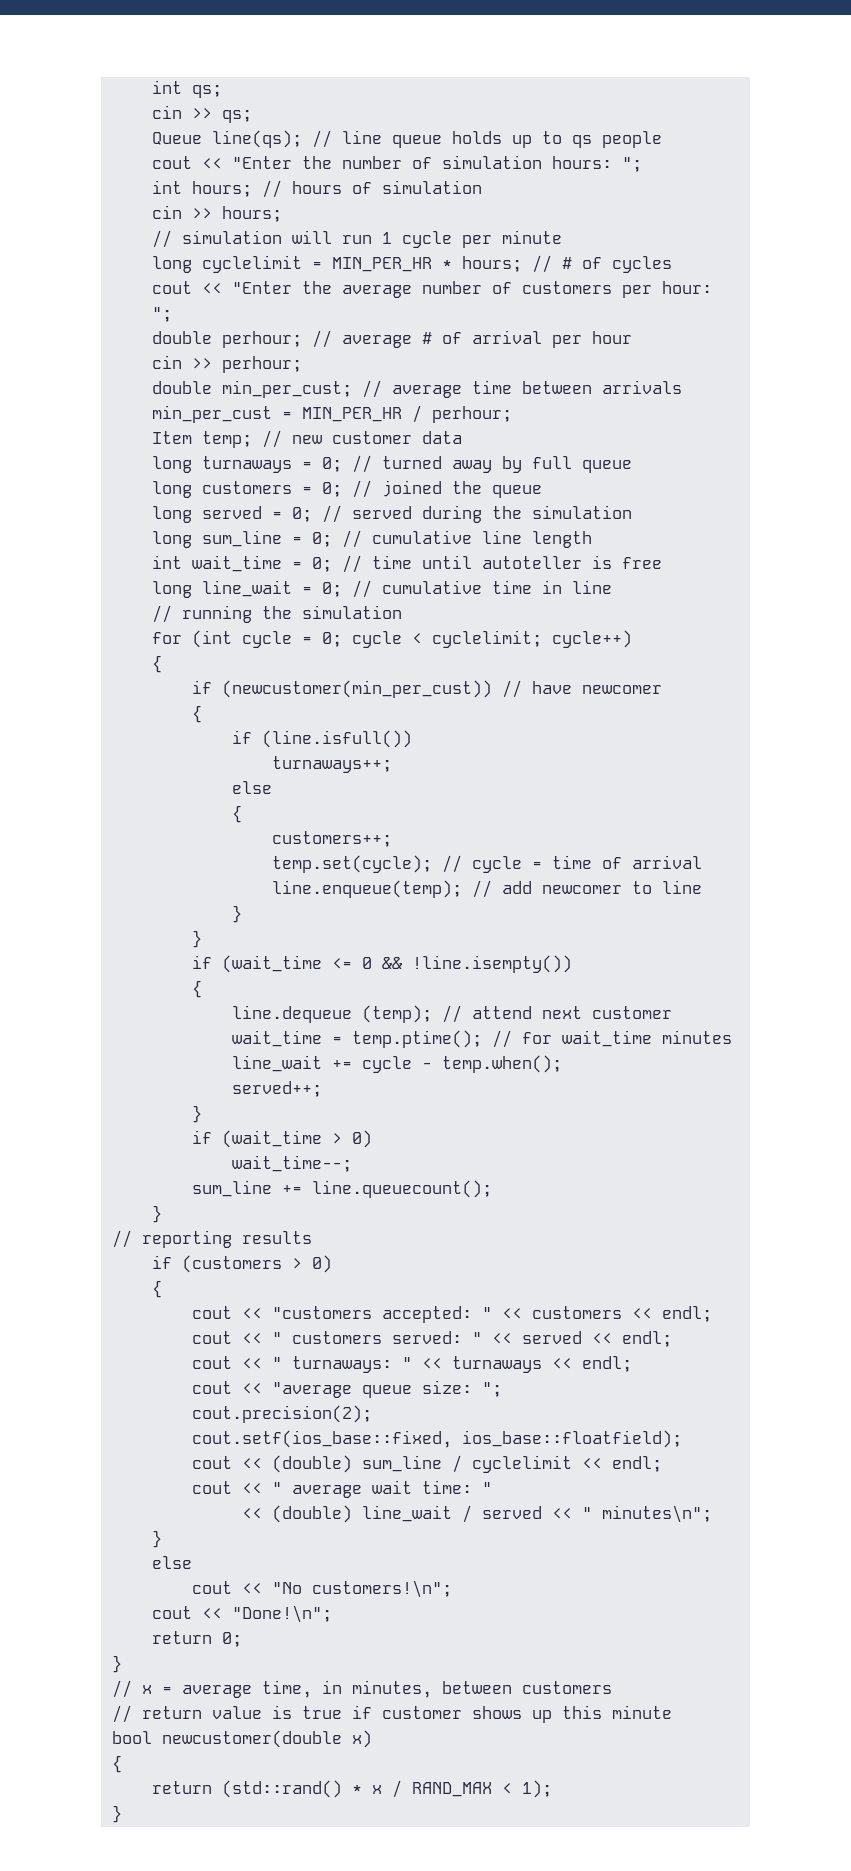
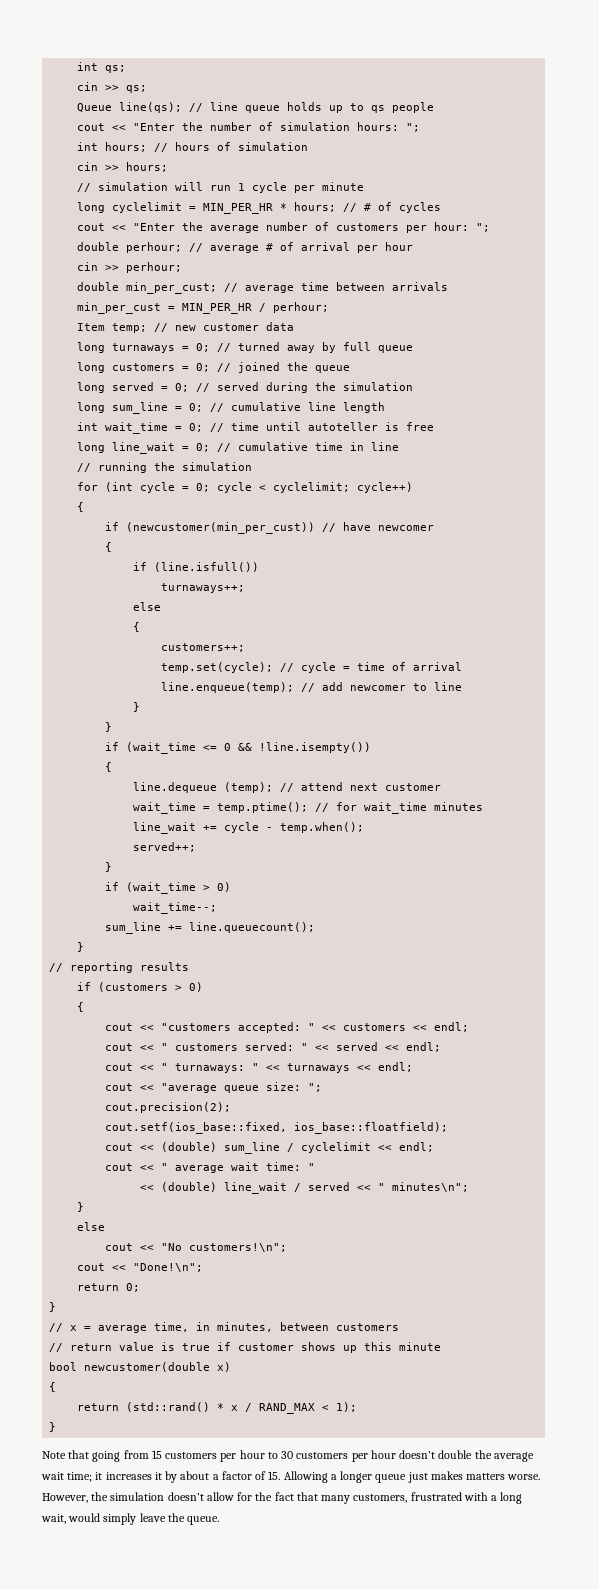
(123, 1814) none -> [42,1450,534,1462] [41,1471,541,1483] [42,1492,523,1504] [41,1513,220,1525] // Note that going from 15 customers per hour to 30 customers per hour doesn’t double the average wait time; it increases it by about a factor of 15. Allowing a longer queue just makes matters worse. However, the simulation doesn’t allow for the fact that many customers, frustrated with a long wait, would simply leave the queue.

